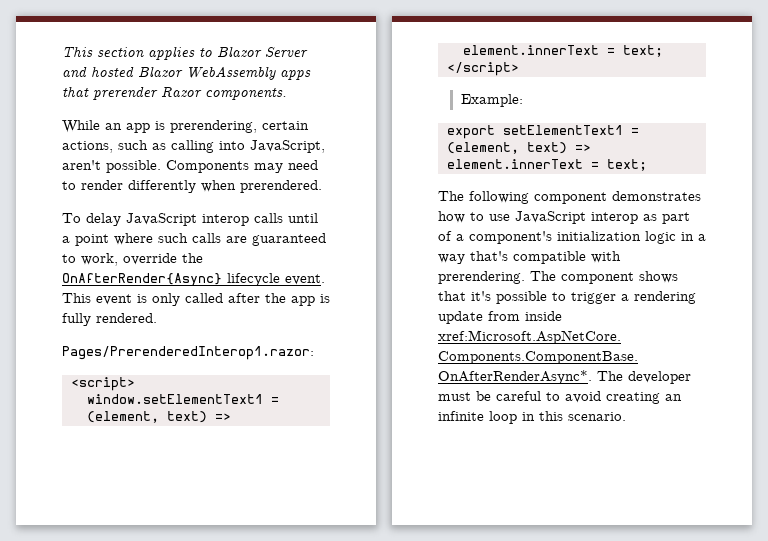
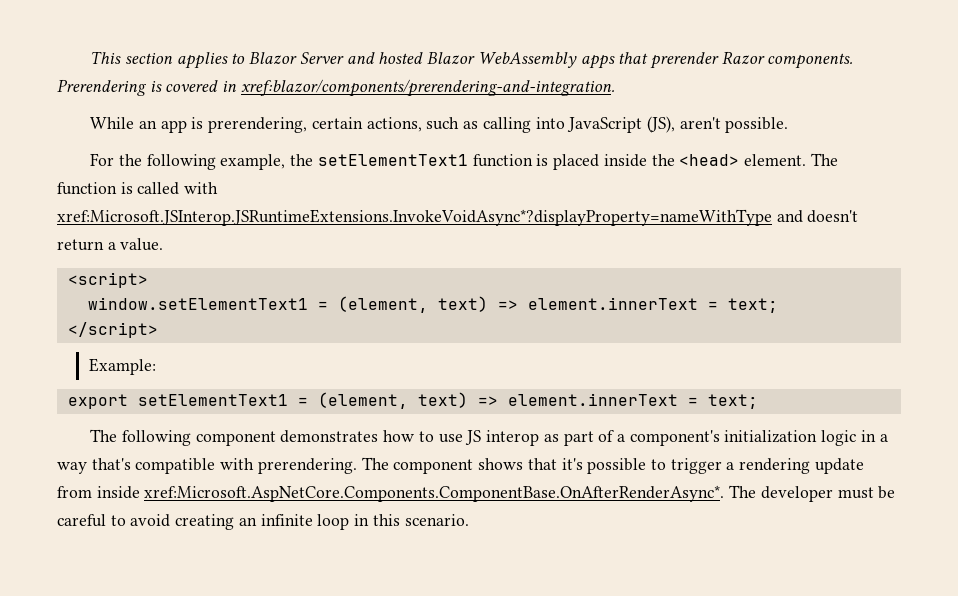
(287, 94) none -> [57,79,615,97] Prerendering is covered in xref:blazor/components/prerendering-and-integration.
[250,140,325,153] JavaScript, -> [567,116,675,133] JavaScript (JS),
[166,160,318,173] [62,180,322,193] [62,213,318,226] [62,233,326,246] [62,253,203,266] [62,273,325,286] [62,293,330,306] [62,313,157,326] [62,346,314,360] Components may need to render differently when prerendered. // To delay JavaScript interop calls until a point where such calls are guaranteed to work, override the OnAfterRender{Async} lifecycle event. This event is only called after the app is fully rendered. // Pages/PrerenderedInterop1.razor: -> [90,153,838,170] [57,182,219,195] [57,209,859,226] [57,238,164,251] // For the following example, the setElementText1 function is placed inside the <head> element. The function is called with xref:Microsoft.JSInterop.JSRuntimeExtensions.InvokeVoidAsync*?displayProperty=nameWithType and doesn't return a value.
[515,211,586,224] JavaScript -> [465,430,482,445] JS

